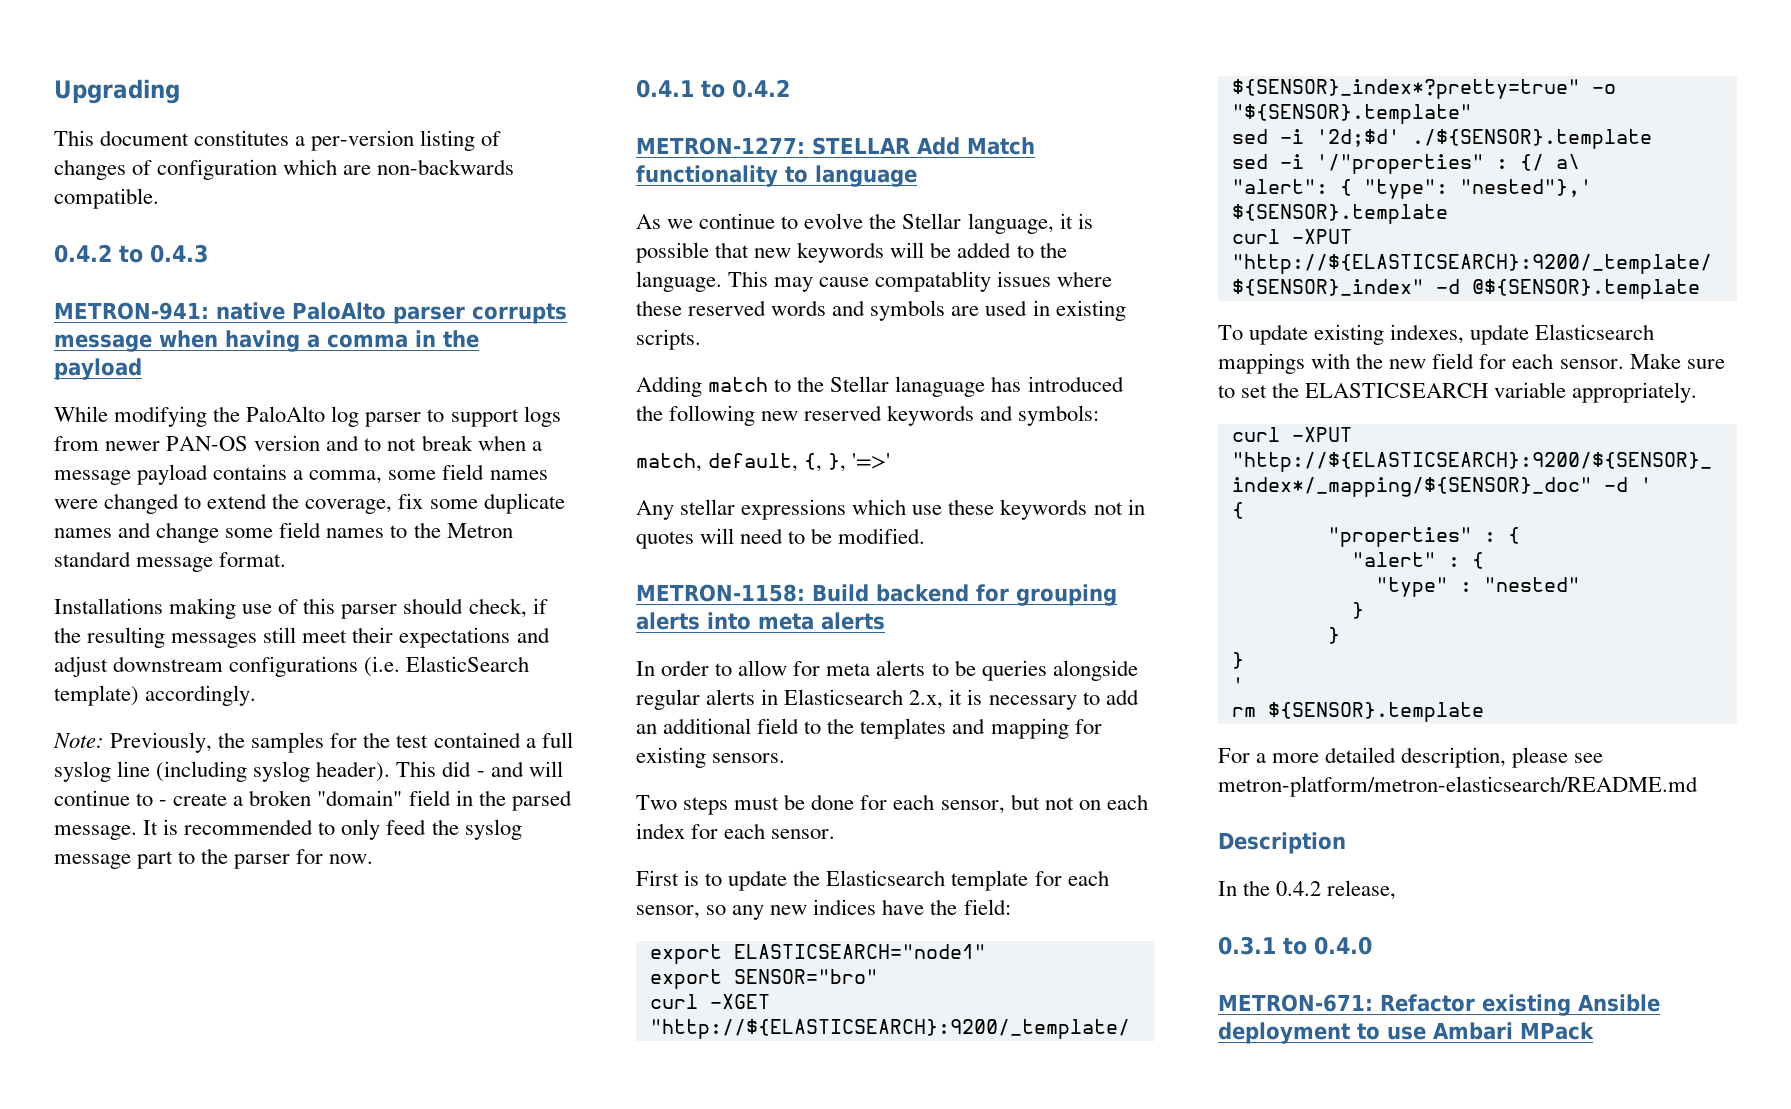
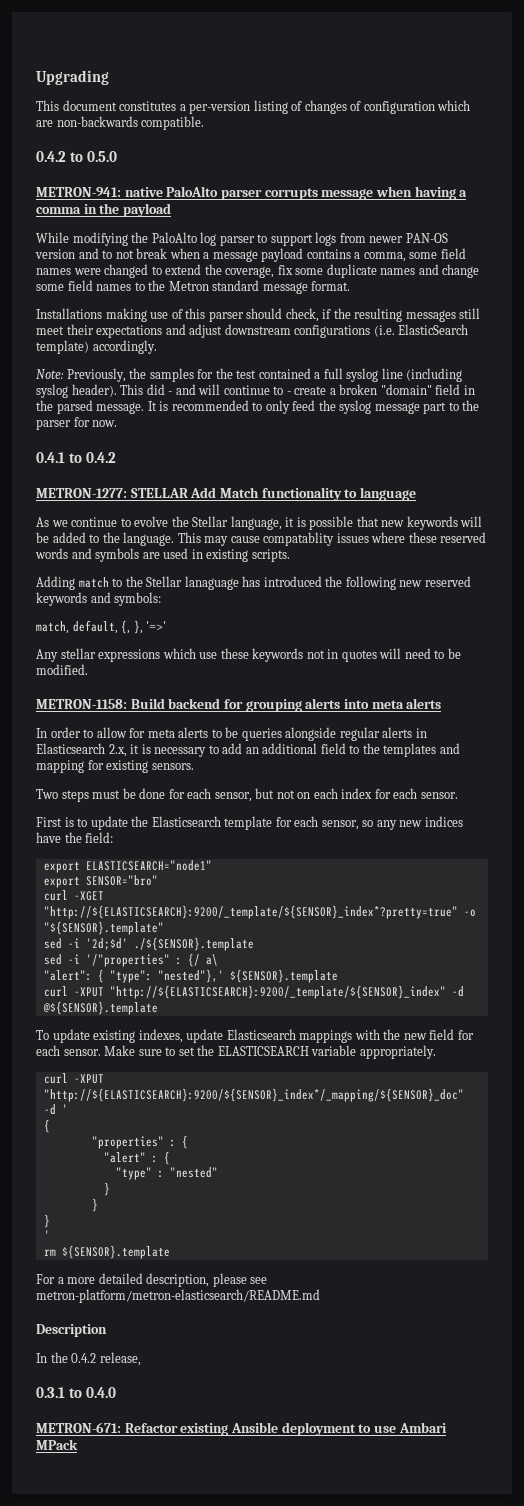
[150,244,208,263] 0.4.3 -> [86,151,117,162] 0.5.0

